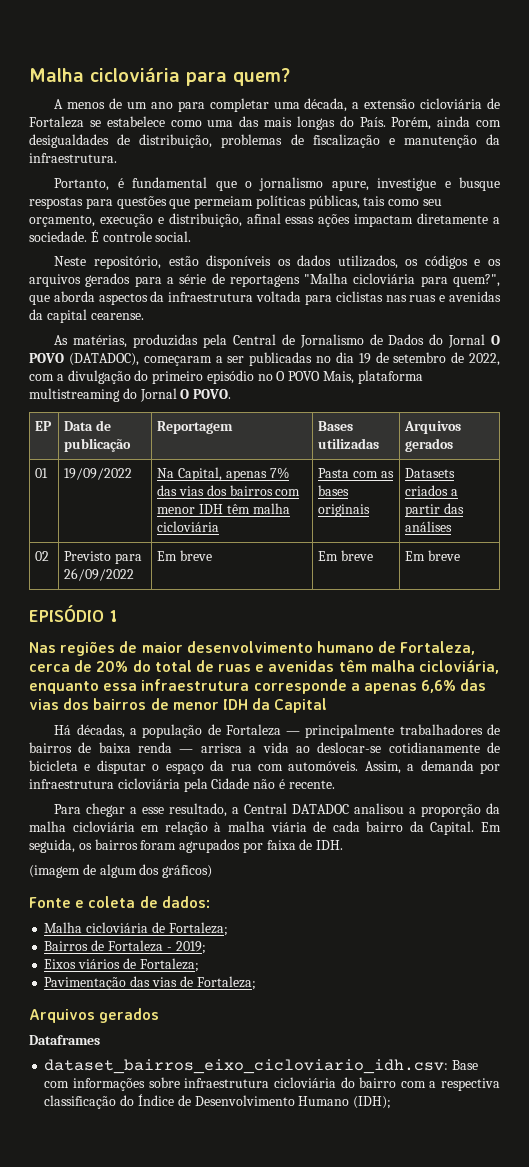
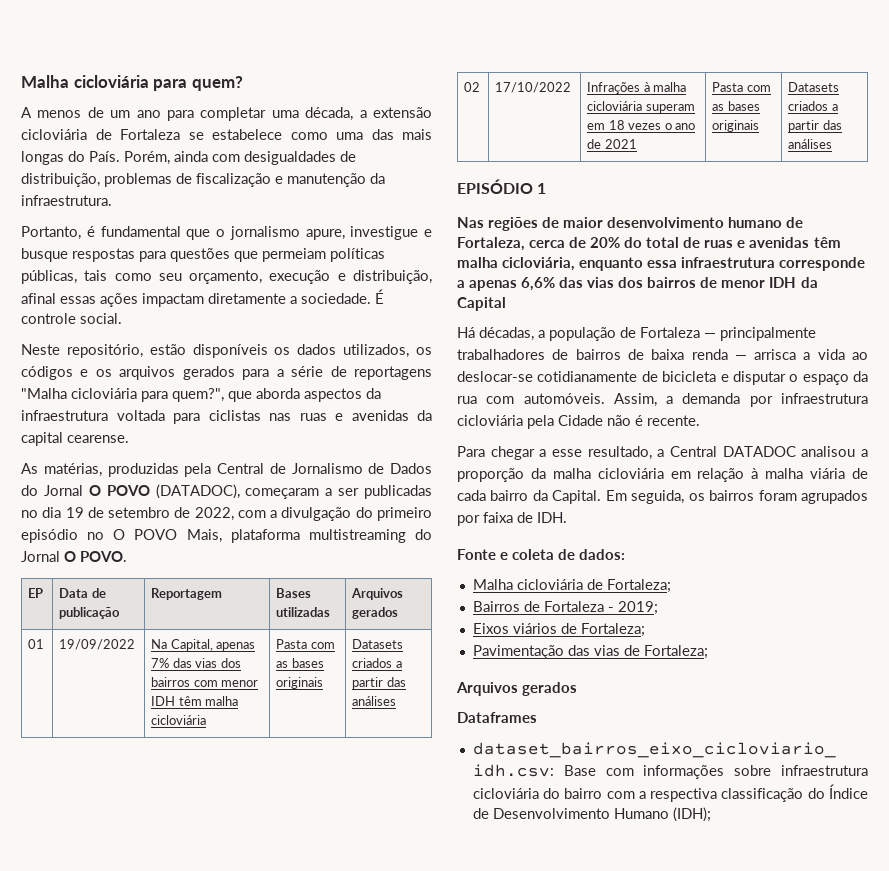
[64,551,142,564] [64,568,135,581] [157,550,212,561] [318,550,373,561] [405,550,460,561] Previsto para 26/09/2022 | Em breve | Em breve | Em breve -> [495,82,572,93] [587,82,687,94] [587,101,695,113] [587,120,696,130] [587,139,637,149] [712,82,771,92] [712,101,760,111] [712,120,760,132] [788,82,840,92] [788,101,838,111] [788,120,842,132] [788,139,833,149] 17/10/2022 | Infrações à malha cicloviária superam em 18 vezes o ano de 2021 | Pasta com as bases originais | Datasets criados a partir das análises
[29,864,213,878] // (imagem de algum dos gráficos) -> (567, 517) none

